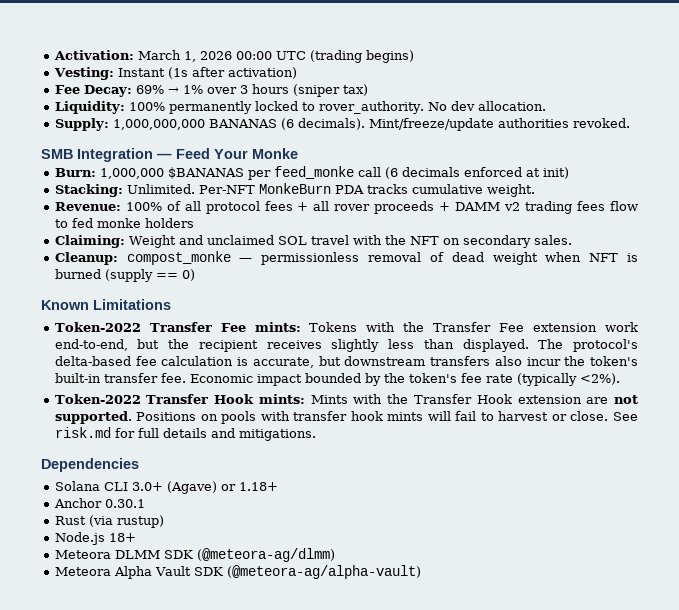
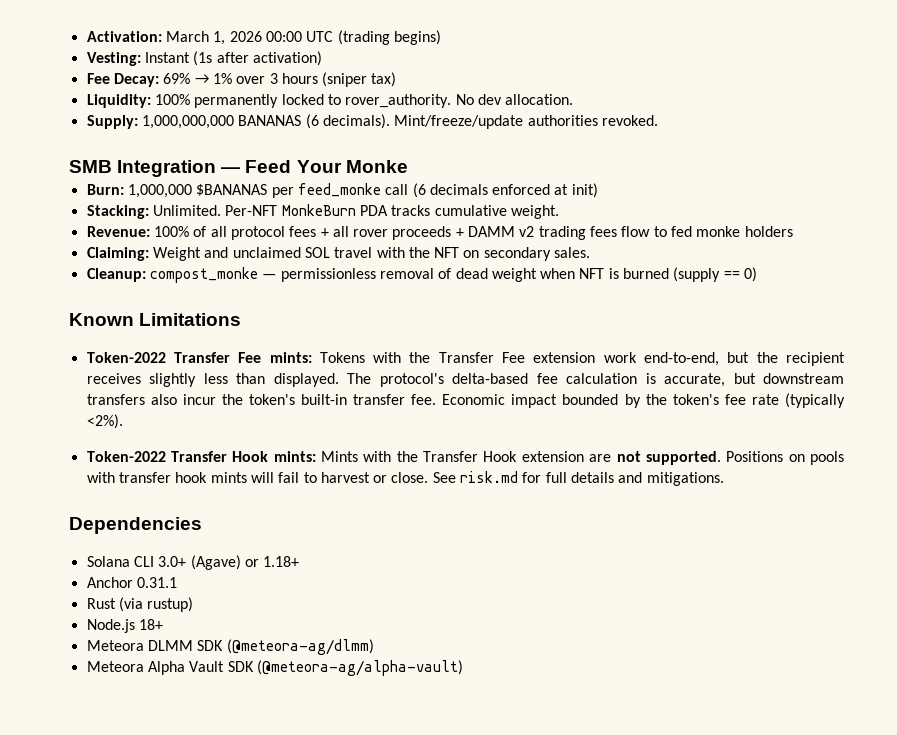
[104,499,145,508] 0.30.1 -> [136,577,177,588] 0.31.1

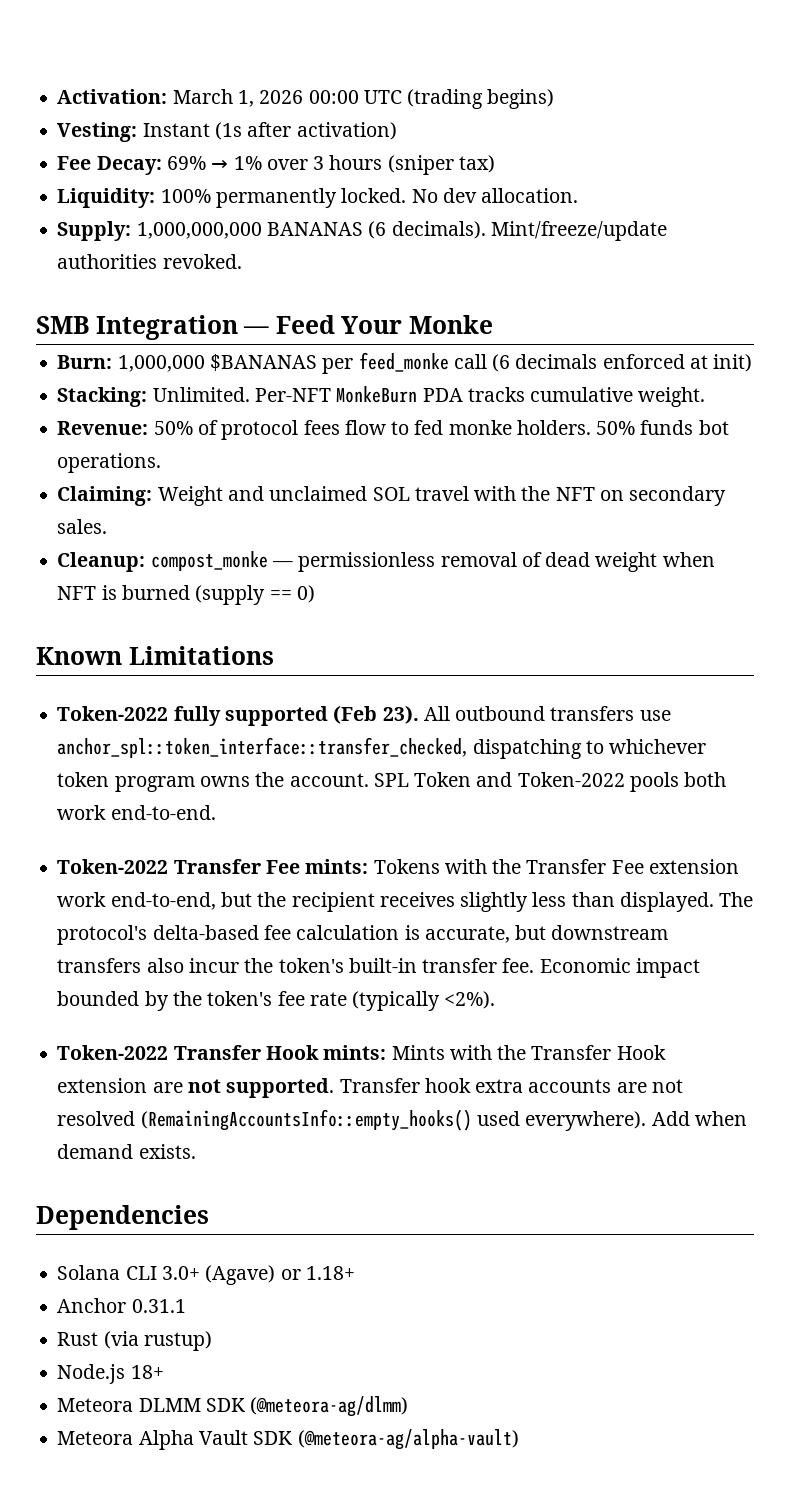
[281,94,452,108] locked to rover_authority. -> [341,188,407,203] locked.
[153,226,793,240] 100% of all protocol fees + all rover proceeds + DAMM v2 trading fees flow to fed monke holders -> [153,420,729,440] [57,453,162,473] 50% of protocol fees flow to fed monke holders. 50% funds bot operations.
(242, 319) none -> [57,705,671,726] [57,737,707,759] [57,772,727,792] [57,805,216,820] // Token-2022 fully supported (Feb 23). All outbound transfers use anchor_spl::token_interface::transfer_checked, dispatching to whichever token program owns the account. SPL Token and Token-2022 pools both work end-to-end.
[726,451,845,465] [86,471,724,486] Positions on pools with transfer hook mints will fail to harvest or close. See risk.md for full details and mitigations. -> [339,1078,683,1093] [57,1109,747,1131] [57,1144,196,1159] Transfer hook extra accounts are not resolved (RemainingAccountsInfo::empty_hooks() used everywhere). Add when demand exists.

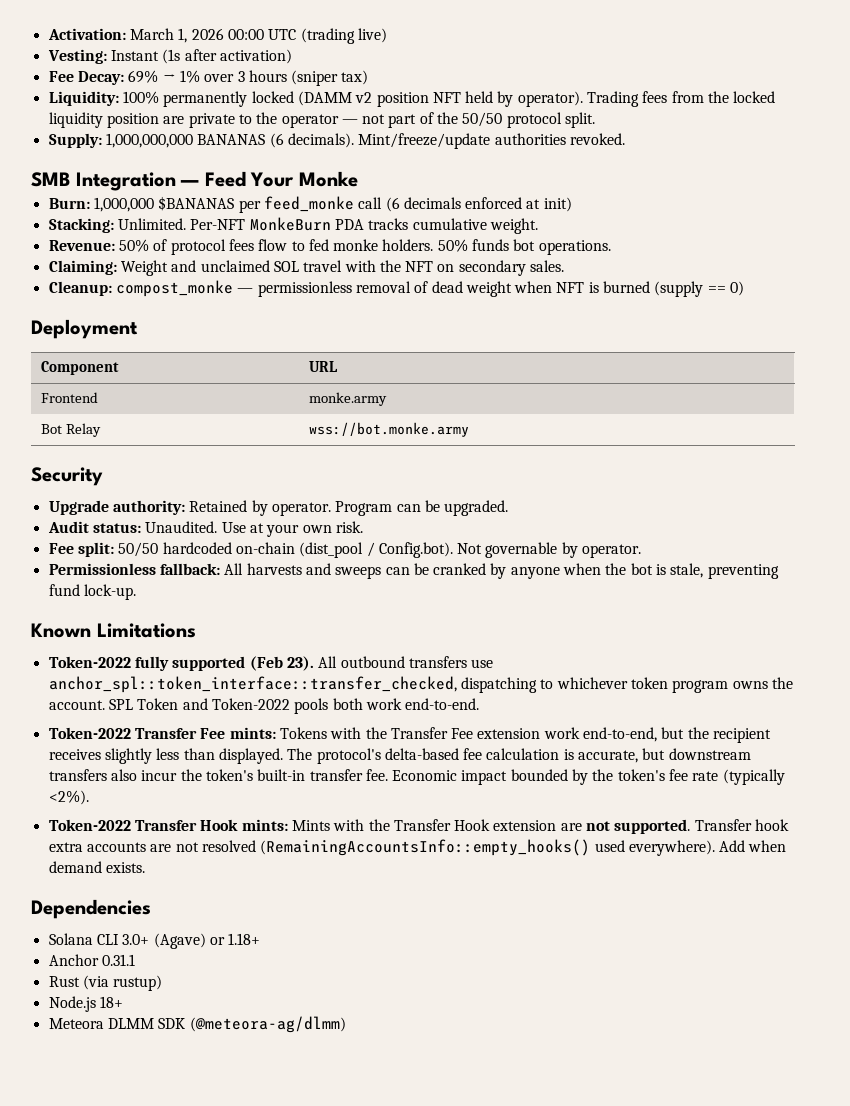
[487,89,555,109] begins) -> [357,28,387,43] live)
[341,188,579,203] locked. No dev allocation. -> [251,91,776,107] [48,112,596,128] locked (DAMM v2 position NFT held by operator). Trading fees from the locked liquidity position are private to the operator — not part of the 50/50 protocol split.
(315, 594) none -> [31,319,138,339] [41,361,120,375] [309,361,339,372] [41,392,99,403] [309,392,388,406] [41,423,101,437] [309,422,470,437] [31,467,103,486] [48,500,509,516] [47,521,363,537] [48,542,642,558] [48,563,779,579] [48,584,136,600] // Deployment // Component | URL // Frontend | monke.army // Bot Relay | wss://bot.monke.army // Security // Upgrade authority: Retained by operator. Program can be upgraded. // Audit status: Unaudited. Use at your own risk. // Fee split: 50/50 hardcoded on-chain (dist_pool / Config.bot). Not governable by operator. // Permissionless fallback: All harvests and sweeps can be cranked by anyone when the bot is stale, preventing fund lock-up.
[57,1429,519,1450] // Meteora Alpha Vault SDK (@meteora-ag/alpha-vault) -> (346, 1024) none

